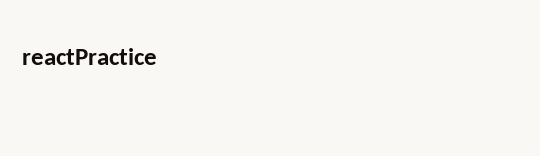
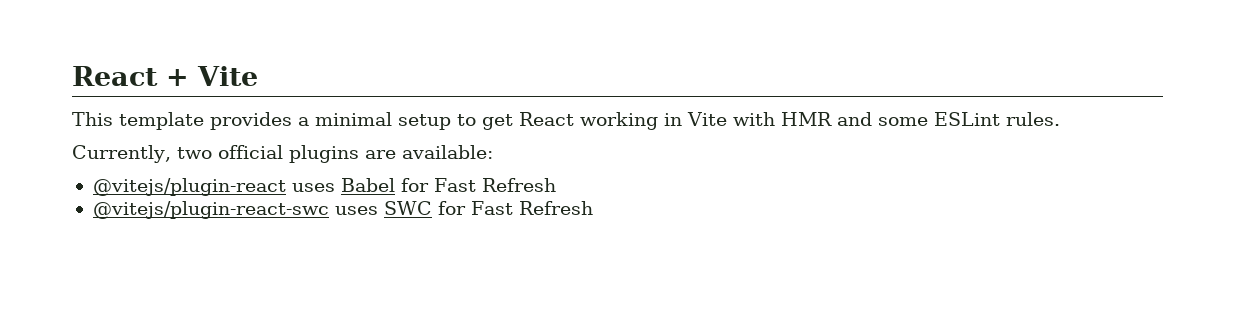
[22,48,157,65] reactPractice -> [72,66,258,86] [72,112,1060,130] [72,145,493,163] [92,178,556,196] [92,201,593,219] React + Vite // This template provides a minimal setup to get React working in Vite with HMR and some ESLint rules. // Currently, two official plugins are available: // @vitejs/plugin-react uses Babel for Fast Refresh // @vitejs/plugin-react-swc uses SWC for Fast Refresh

